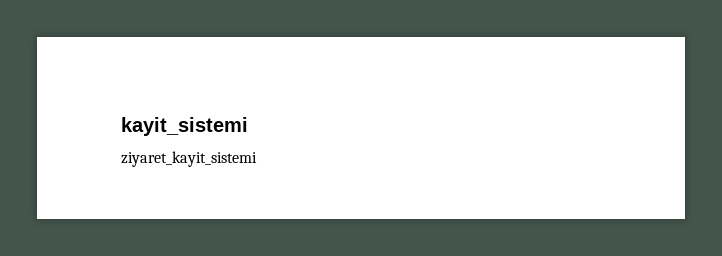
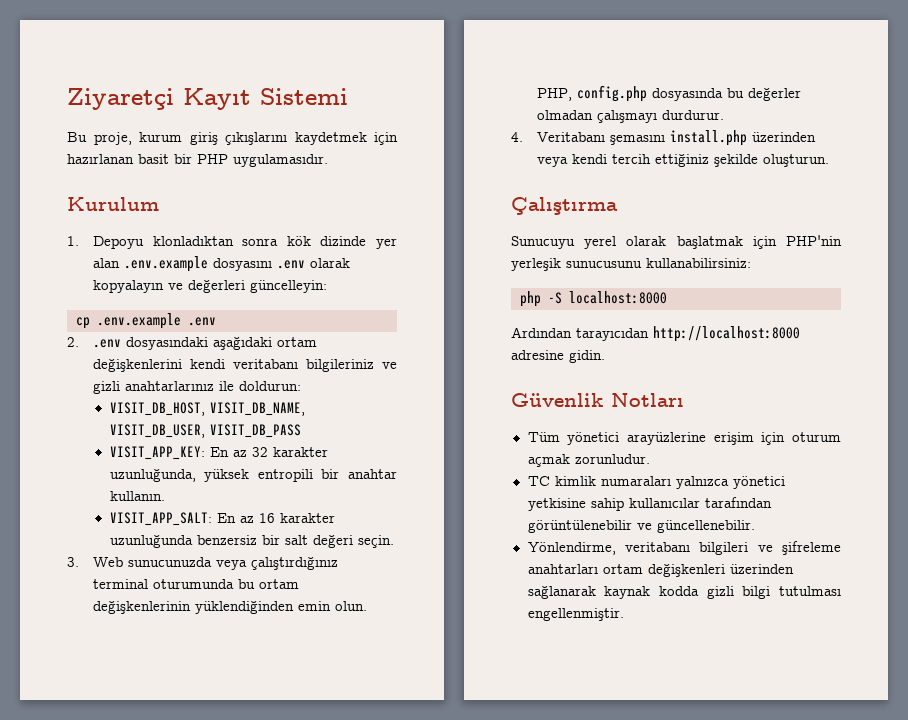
[121,117,248,136] [121,151,257,167] kayit_sistemi // ziyaret_kayit_sistemi -> [67,88,348,110] [67,132,398,145] [67,154,328,167] [67,197,159,211] [67,236,397,249] [93,256,351,272] [93,280,328,293] [76,313,216,329] [67,337,318,350] [93,359,397,372] [93,381,302,394] [109,402,305,416] [109,424,301,438] [109,446,328,460] [109,469,397,482] [109,491,165,501] [109,512,335,526] [109,535,394,548] [67,557,339,570] [93,579,300,589] [93,601,368,614] [537,85,802,102] [537,110,725,123] [511,130,817,146] [537,154,830,167] [511,197,618,215] [511,235,842,249] [511,258,751,271] [520,291,667,307] [511,326,800,342] [511,350,605,363] [511,393,684,407] [527,432,841,445] [527,454,650,467] [527,476,785,489] [527,497,772,511] [527,520,755,533] [527,541,841,555] [527,564,794,577] [527,586,841,599] [527,608,624,621] Ziyaretçi Kayıt Sistemi // Bu proje, kurum giriş çıkışlarını kaydetmek için hazırlanan basit bir PHP uygulamasıdır. // Kurulum // 1. Depoyu klonladıktan sonra kök dizinde yer alan .env.example dosyasını .env olarak kopyalayın ve değerleri güncelleyin: // cp .env.example .env // 2. .env dosyasındaki aşağıdaki ortam değişkenlerini kendi veritabanı bilgileriniz ve gizli anahtarlarınız ile doldurun: // VISIT_DB_HOST, VISIT_DB_NAME, VISIT_DB_USER, VISIT_DB_PASS // VISIT_APP_KEY: En az 32 karakter uzunluğunda, yüksek entropili bir anahtar kullanın. // VISIT_APP_SALT: En az 16 karakter uzunluğunda benzersiz bir salt değeri seçin. // 3. Web sunucunuzda veya çalıştırdığınız terminal oturumunda bu ortam değişkenlerinin yüklendiğinden emin olun. PHP, config.php dosyasında bu değerler olmadan çalışmayı durdurur. // 4. Veritabanı şemasını install.php üzerinden veya kendi tercih ettiğiniz şekilde oluşturun. // Çalıştırma // Sunucuyu yerel olarak başlatmak için PHP'nin yerleşik sunucusunu kullanabilirsiniz: // php -S localhost:8000 // Ardından tarayıcıdan http://localhost:8000 adresine gidin. // Güvenlik Notları // Tüm yönetici arayüzlerine erişim için oturum açmak zorunludur. // TC kimlik numaraları yalnızca yönetici yetkisine sahip kullanıcılar tarafından görüntülenebilir ve güncellenebilir. // Yönlendirme, veritabanı bilgileri ve şifreleme anahtarları ortam değişkenleri üzerinden sağlanarak kaynak kodda gizli bilgi tutulması engellenmiştir.

